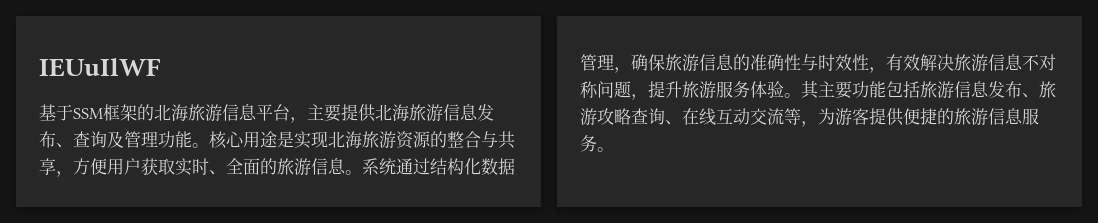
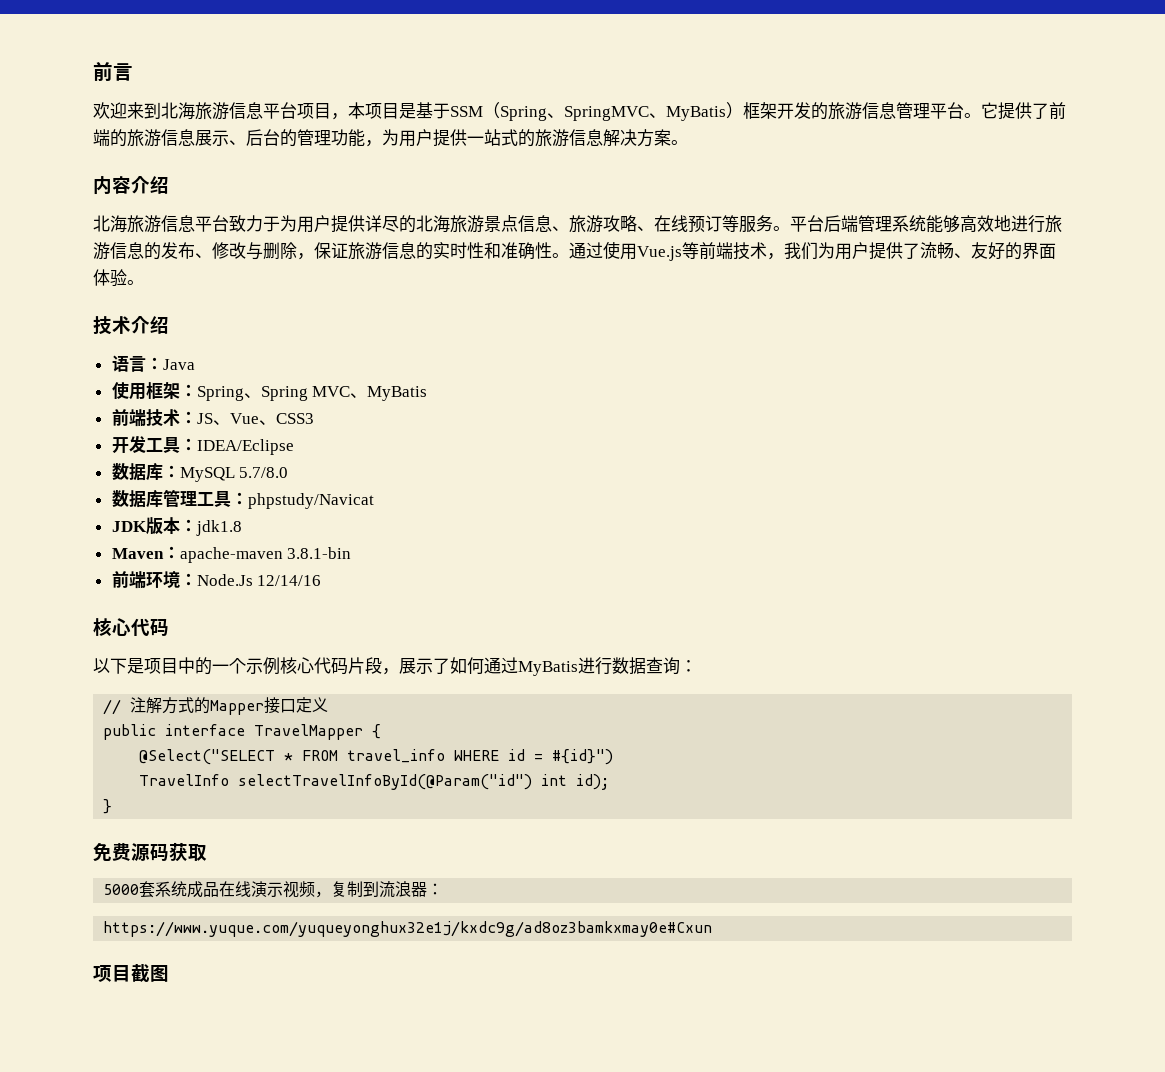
[39,58,161,77] [39,104,494,123] [39,131,515,149] [39,158,515,177] [580,54,1056,73] [580,80,1056,100] [580,108,1039,127] [580,135,614,152] IEUuIlWF // 基于SSM框架的北海旅游信息平台，主要提供北海旅游信息发布、查询及管理功能。核心用途是实现北海旅游资源的整合与共享，方便用户获取实时、全面的旅游信息。系统通过结构化数据管理，确保旅游信息的准确性与时效性，有效解决旅游信息不对称问题，提升旅游服务体验。其主要功能包括旅游信息发布、旅游攻略查询、在线互动交流等，为游客提供便捷的旅游信息服务。 -> [93,62,133,82] [93,102,1066,121] [93,129,688,147] [93,176,169,195] [93,215,1062,233] [93,241,1056,261] [93,269,144,287] [93,316,169,335] [111,355,195,372] [111,382,428,401] [111,409,314,427] [111,435,294,455] [111,463,289,482] [111,489,374,509] [111,517,242,536] [111,546,352,563] [111,571,322,589] [93,618,169,637] [93,657,697,676] [103,697,329,715] [103,724,382,740] [139,749,614,765] [139,774,610,790] [103,799,113,814] [93,842,207,862] [103,881,444,898] [103,921,713,937] [93,964,169,982] 前言 // 欢迎来到北海旅游信息平台项目，本项目是基于SSM（Spring、SpringMVC、MyBatis）框架开发的旅游信息管理平台。它提供了前端的旅游信息展示、后台的管理功能，为用户提供一站式的旅游信息解决方案。 // 内容介绍 // 北海旅游信息平台致力于为用户提供详尽的北海旅游景点信息、旅游攻略、在线预订等服务。平台后端管理系统能够高效地进行旅游信息的发布、修改与删除，保证旅游信息的实时性和准确性。通过使用Vue.js等前端技术，我们为用户提供了流畅、友好的界面体验。 // 技术介绍 // 语言：Java // 使用框架：Spring、Spring MVC、MyBatis // 前端技术：JS、Vue、CSS3 // 开发工具：IDEA/Eclipse // 数据库：MySQL 5.7/8.0 // 数据库管理工具：phpstudy/Navicat // JDK版本：jdk1.8 // Maven：apache-maven 3.8.1-bin // 前端环境：Node.Js 12/14/16 // 核心代码 // 以下是项目中的一个示例核心代码片段，展示了如何通过MyBatis进行数据查询： // // 注解方式的Mapper接口定义 // public interface TravelMapper { // @Select("SELECT * FROM travel_info WHERE id = #{id}") // TravelInfo selectTravelInfoById(@Param("id") int id); // } // 免费源码获取 // 5000套系统成品在线演示视频，复制到流浪器： // https://www.yuque.com/yuqueyonghux32e1j/kxdc9g/ad8oz3bamkxmay0e#Cxun // 项目截图

